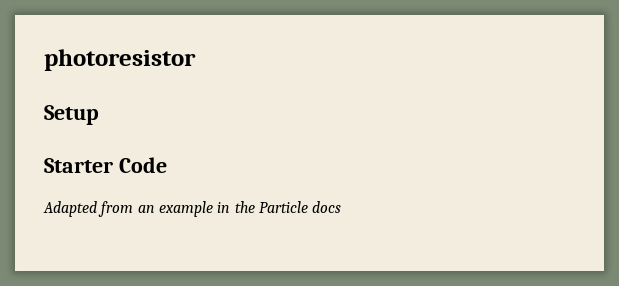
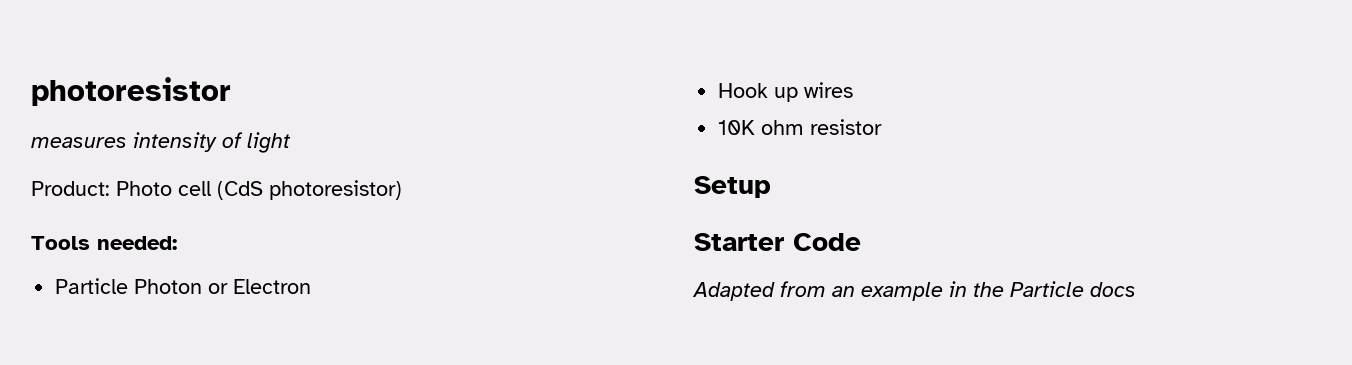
(196, 60) none -> [31,132,291,153] [31,180,402,200] [31,236,177,250] [55,278,312,294] [718,82,854,102] [718,119,883,135] // measures intensity of light // Product: Photo cell (CdS photoresistor) // Tools needed: // Particle Photon or Electron // Hook up wires // 10K ohm resistor

